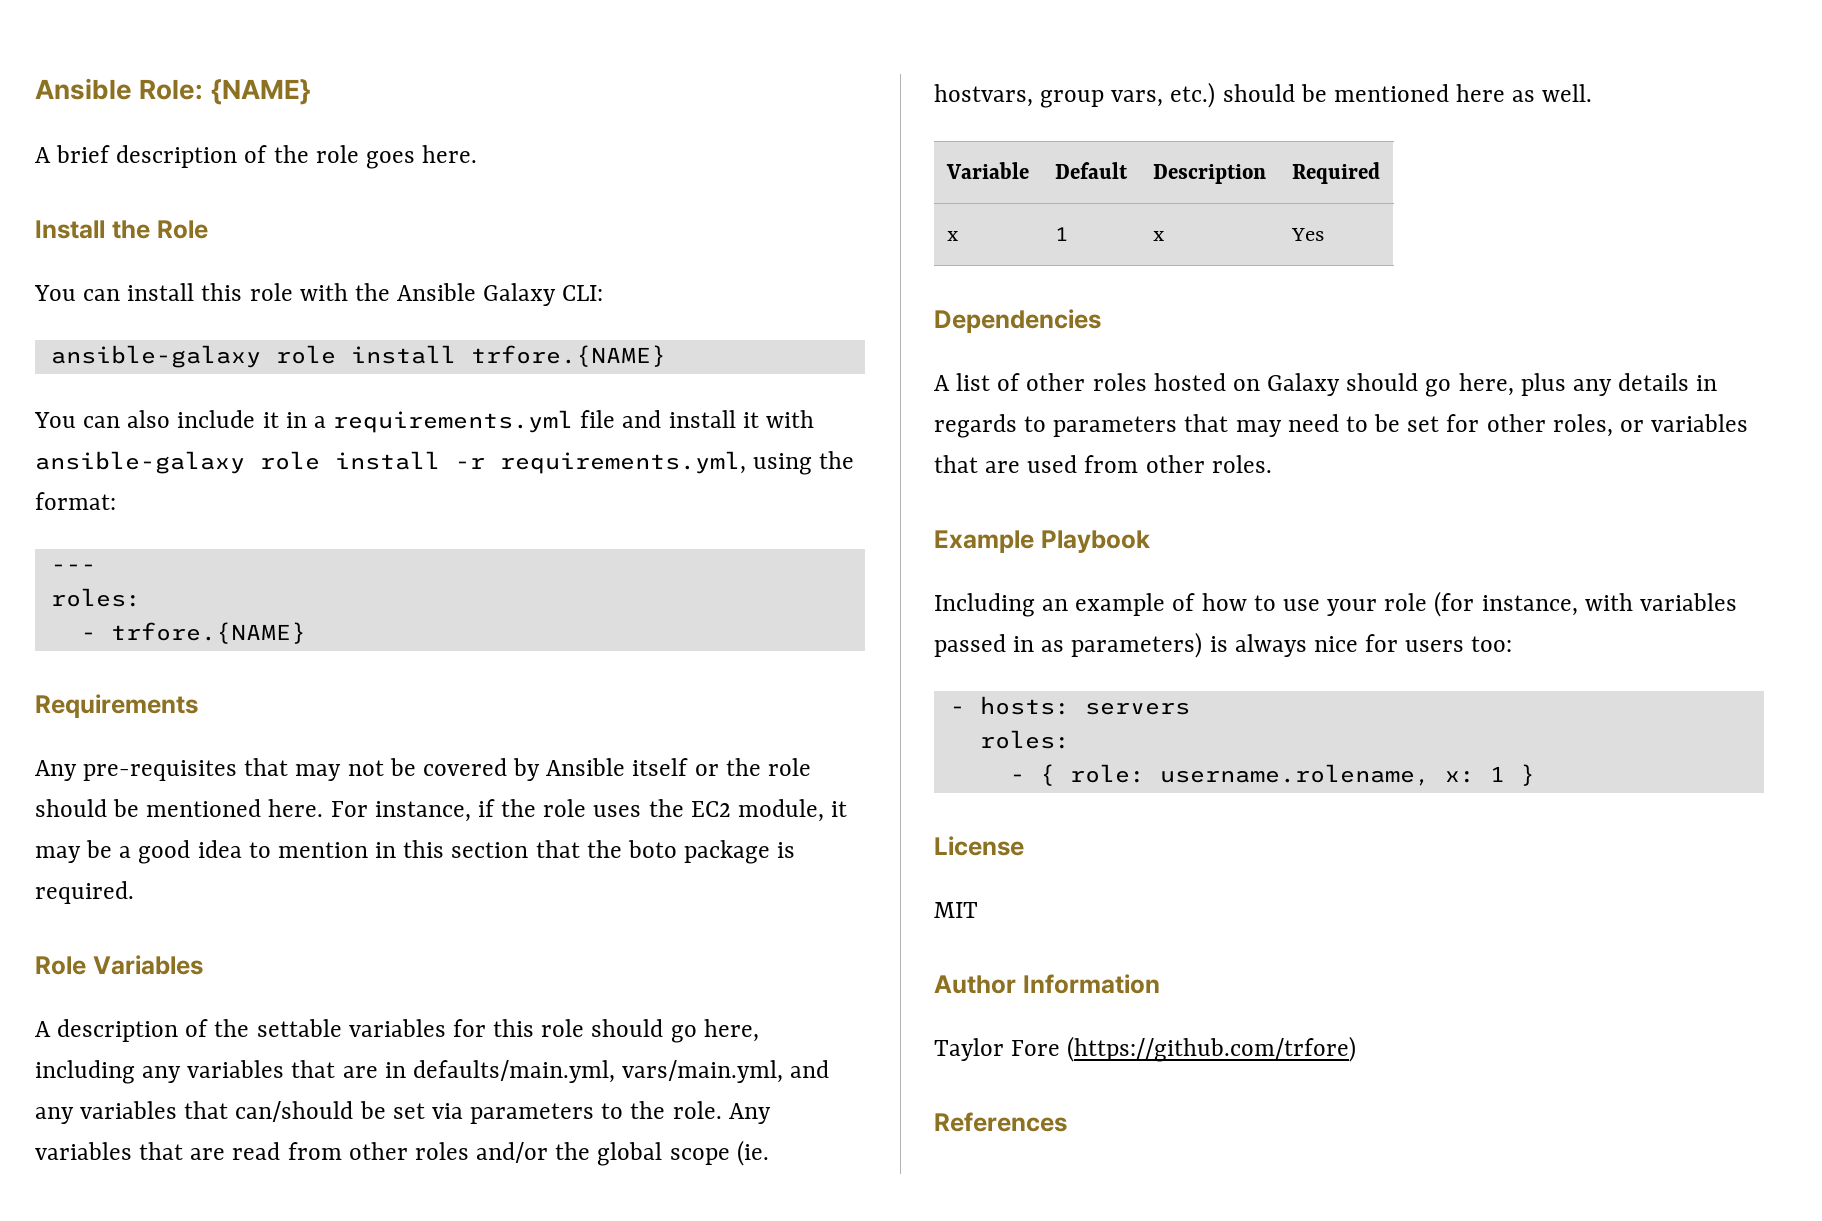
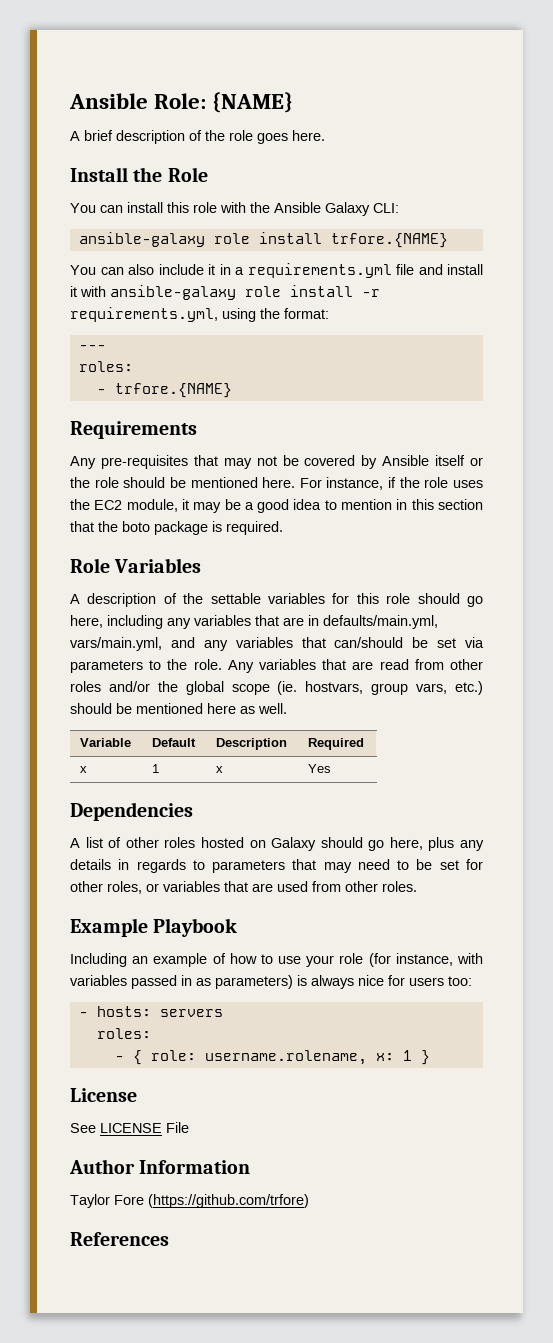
[934,902,978,918] MIT -> [70,1122,189,1133] See LICENSE File

